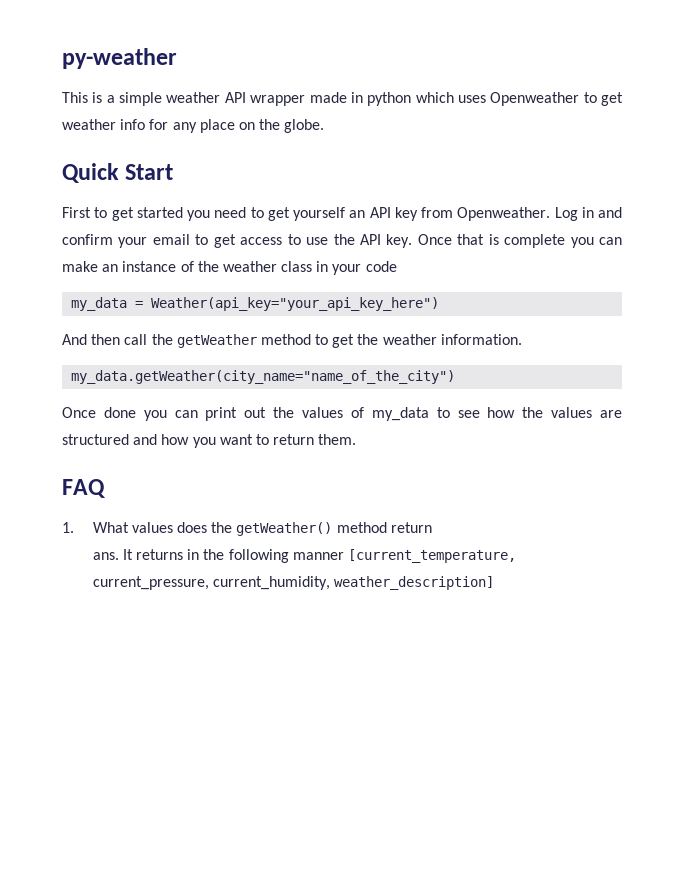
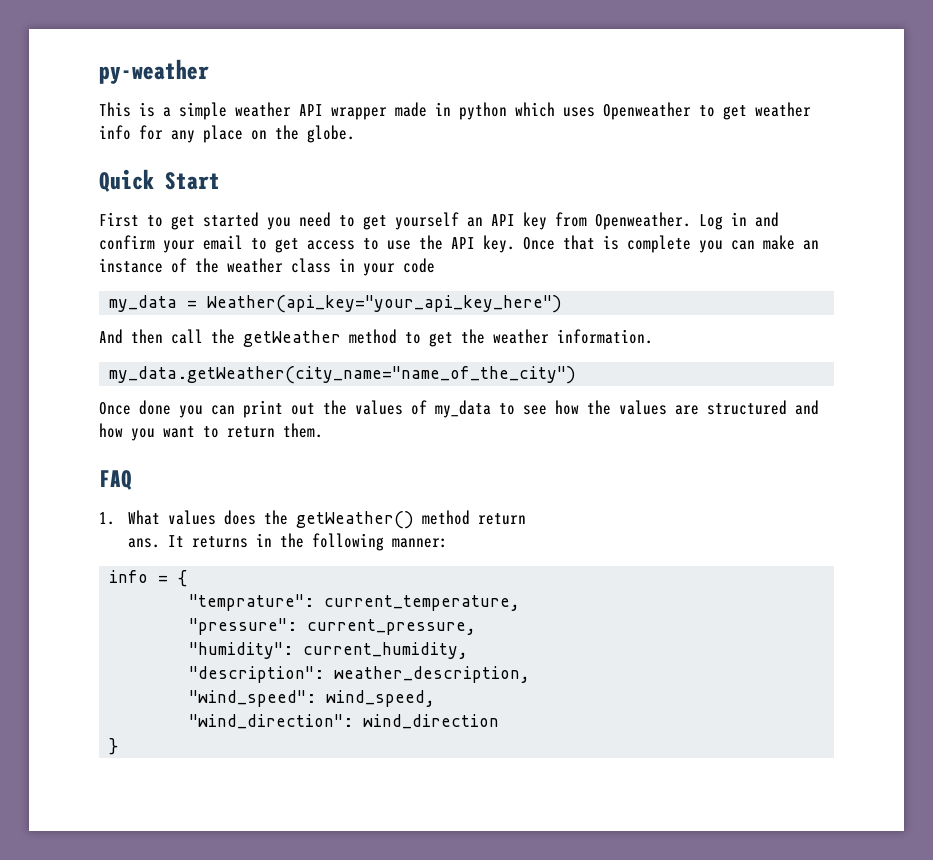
[292,549,516,563] manner [current_temperature, -> [391,538,448,548] [109,570,188,587] [189,594,521,611] [189,618,298,635] manner: // info = { // "temprature": current_temperature, // "pressure":
(209, 583) none -> [189,642,294,659] // "humidity":
[334,576,495,590] weather_description] -> [189,666,531,683] [189,690,436,707] [189,714,500,729] [109,738,119,755] // "description": weather_description, // "wind_speed": wind_speed, // "wind_direction": wind_direction // }

